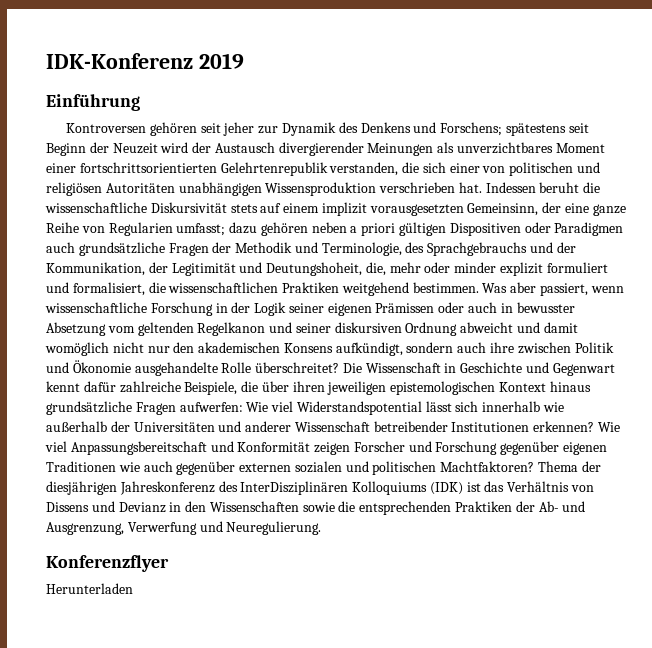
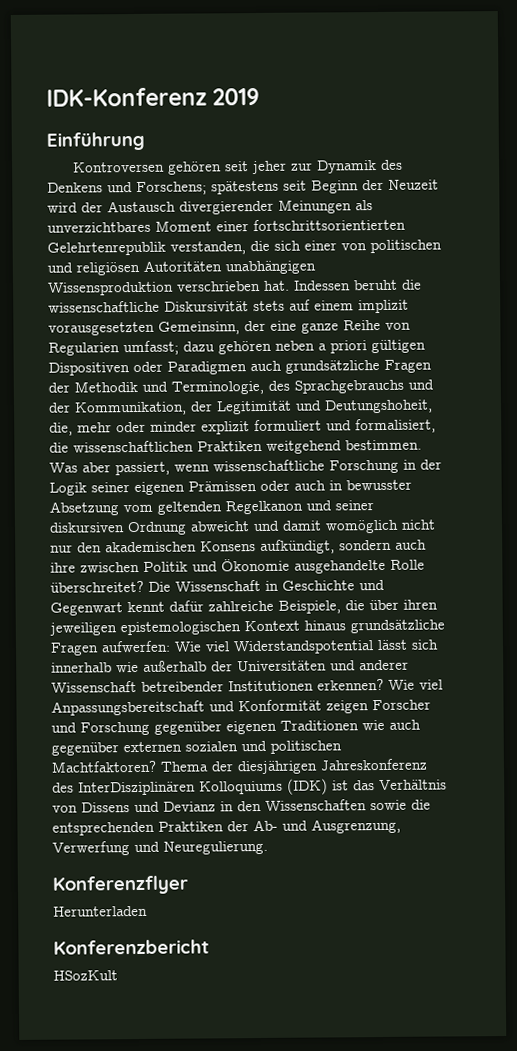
(133, 588) none -> [53,939,210,955] [53,970,118,981] // Konferenzbericht // HSozKult

